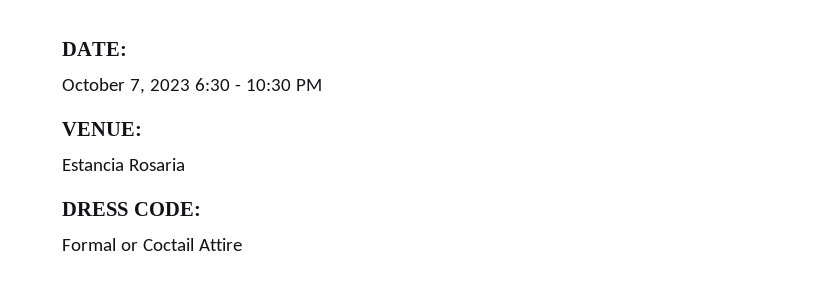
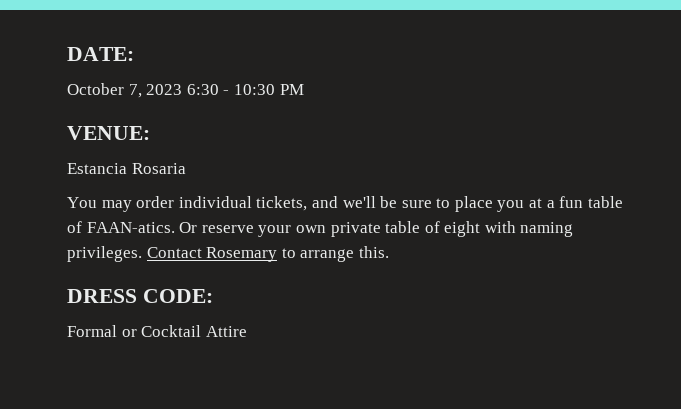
(185, 164) none -> [67,196,623,212] [67,221,574,237] [67,246,389,262] // You may order individual tickets, and we'll be sure to place you at a fun table of FAAN-atics. Or reserve your own private table of eight with naming privileges. Contact Rosemary to arrange this.
[142,238,194,251] Coctail -> [141,325,202,337] Cocktail

